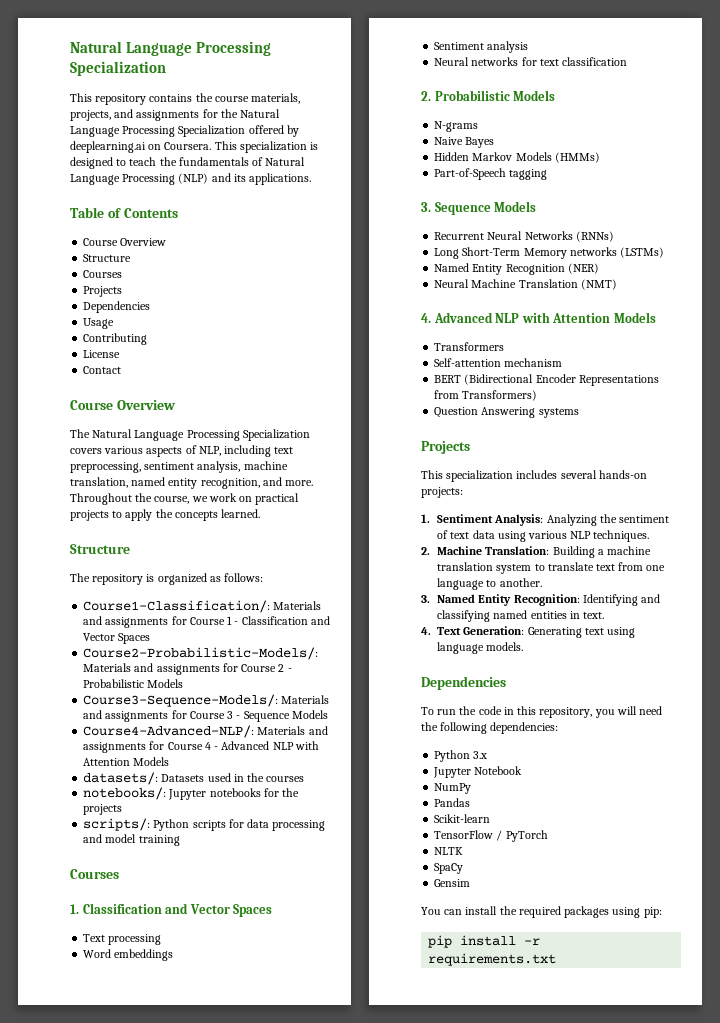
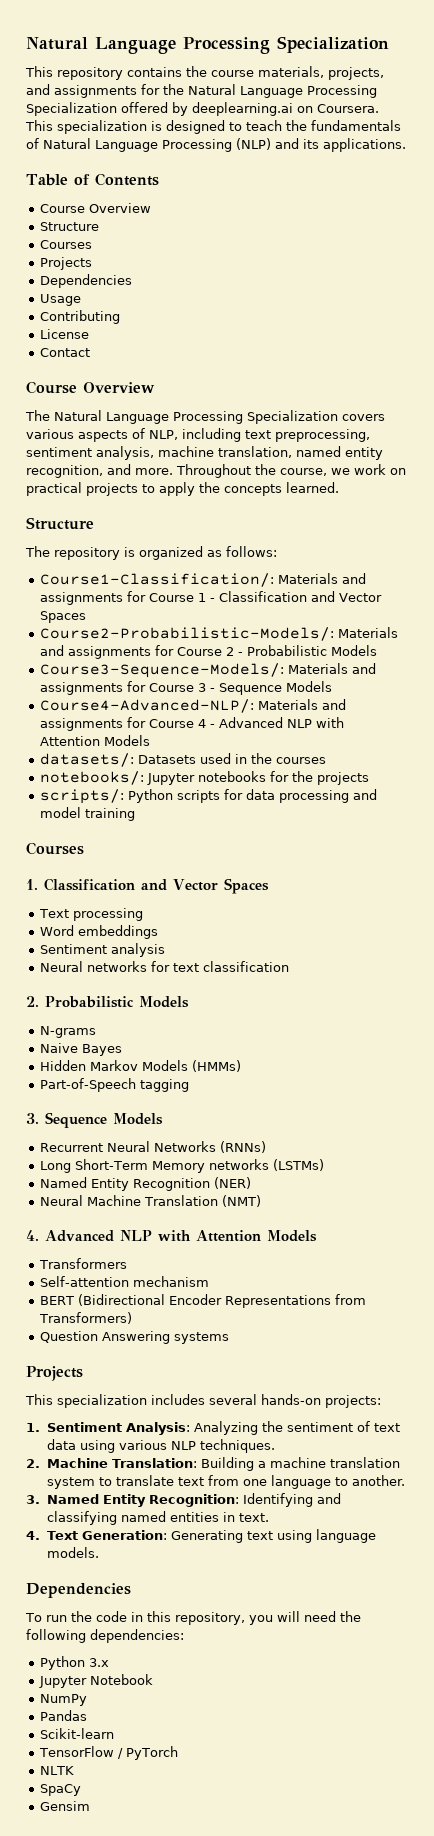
[421,906,662,918] [428,935,541,948] [428,953,557,966] // You can install the required packages using pip: // pip install -r requirements.txt -> (91, 1806) none

